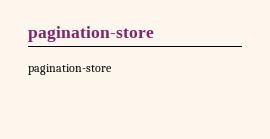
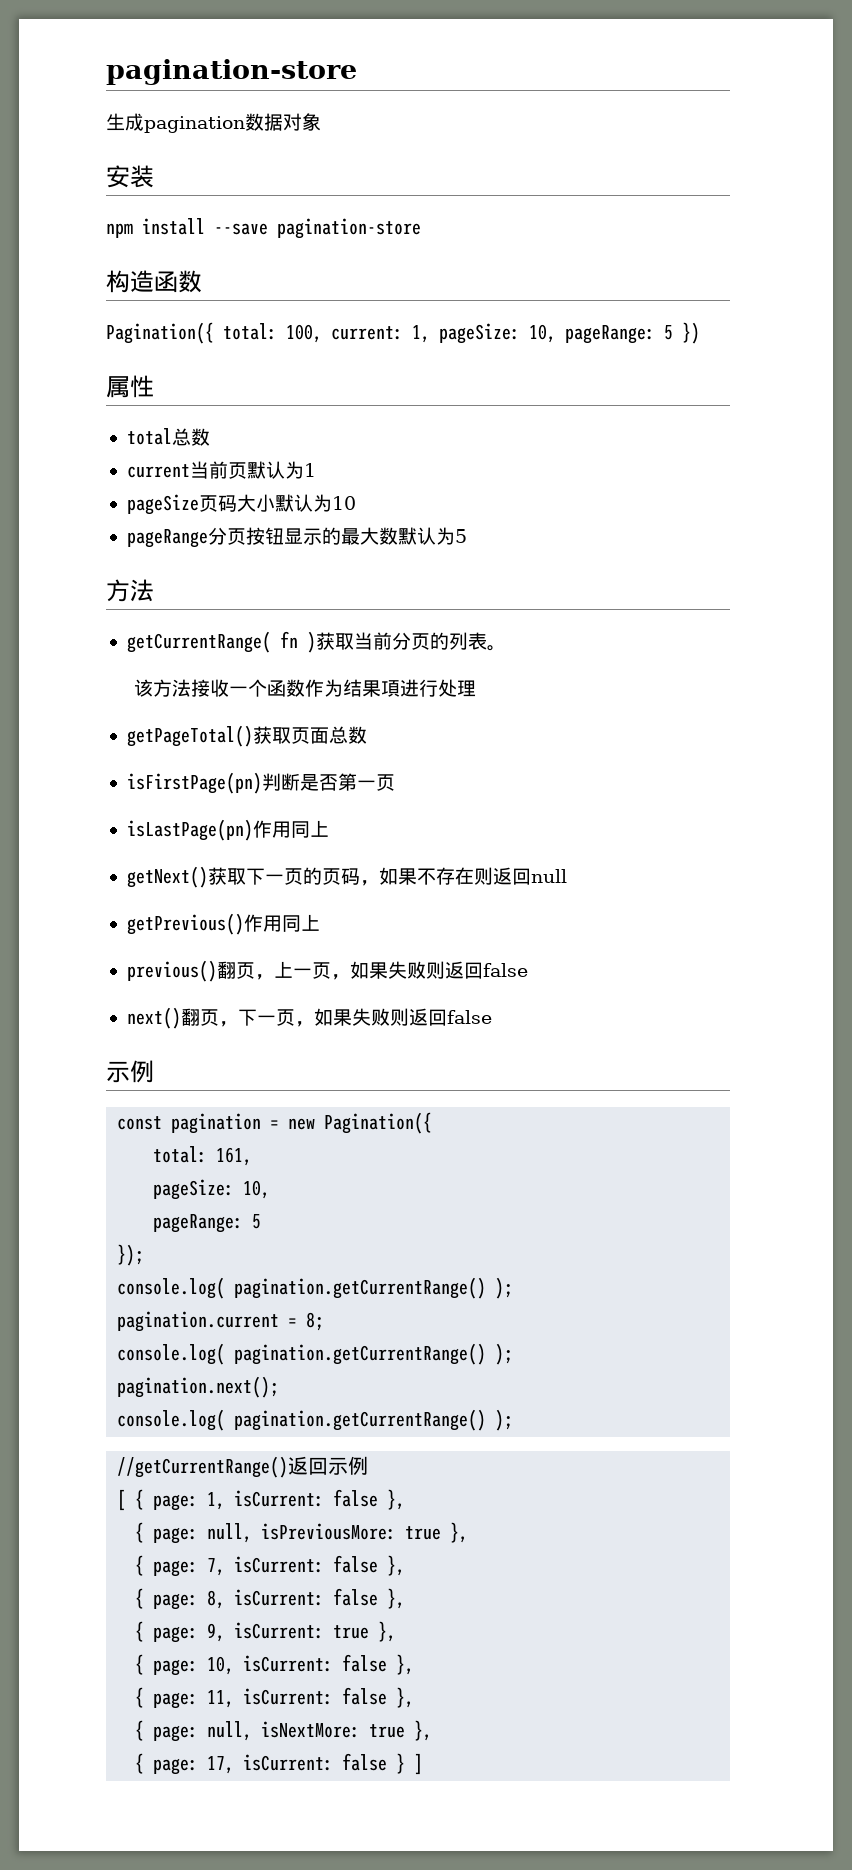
[28,26,154,42] [28,64,112,75] pagination-store // pagination-store -> [106,59,357,85] [106,113,321,133] [106,165,154,188] [106,218,421,239] [106,270,202,293] [106,322,700,344] [106,375,154,398] [126,428,210,446] [126,461,316,479] [126,494,356,515] [126,527,467,548] [106,579,154,602] [126,631,506,653] [133,679,476,697] [126,725,367,747] [126,772,395,794] [126,819,329,841] [126,866,567,888] [126,913,320,935] [126,960,528,982] [126,1007,492,1029] [106,1060,154,1083] [117,1112,433,1134] [153,1146,253,1166] [153,1179,271,1200] [153,1214,262,1233] [117,1244,145,1266] [117,1277,514,1299] [117,1311,325,1332] [117,1343,514,1365] [117,1376,280,1398] [117,1409,514,1431] [117,1456,369,1478] [117,1489,406,1511] [135,1522,469,1544] [135,1555,406,1577] [135,1588,406,1610] [135,1621,397,1643] [135,1654,415,1676] [135,1687,415,1709] [135,1720,433,1742] [135,1753,424,1775] pagination-store // 生成pagination数据对象 // 安装 // npm install --save pagination-store // 构造函数 // Pagination({ total: 100, current: 1, pageSize: 10, pageRange: 5 }) // 属性 // total总数 // current当前页默认为1 // pageSize页码大小默认为10 // pageRange分页按钮显示的最大数默认为5 // 方法 // getCurrentRange( fn )获取当前分页的列表。 // 该方法接收一个函数作为结果項进行处理 // getPageTotal()获取页面总数 // isFirstPage(pn)判断是否第一页 // isLastPage(pn)作用同上 // getNext()获取下一页的页码，如果不存在则返回null // getPrevious()作用同上 // previous()翻页，上一页，如果失败则返回false // next()翻页，下一页，如果失败则返回false // 示例 // const pagination = new Pagination({ // total: 161, // pageSize: 10, // pageRange: 5 // }); // console.log( pagination.getCurrentRange() ); // pagination.current = 8; // console.log( pagination.getCurrentRange() ); // pagination.next(); // console.log( pagination.getCurrentRange() ); // //getCurrentRange()返回示例 // [ { page: 1, isCurrent: false }, // { page: null, isPreviousMore: true }, // { page: 7, isCurrent: false }, // { page: 8, isCurrent: false }, // { page: 9, isCurrent: true }, // { page: 10, isCurrent: false }, // { page: 11, isCurrent: false }, // { page: null, isNextMore: true }, // { page: 17, isCurrent: false } ]

